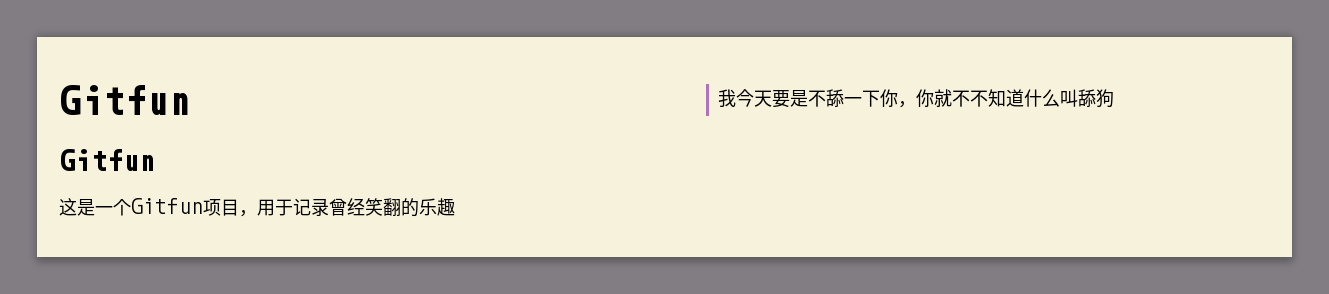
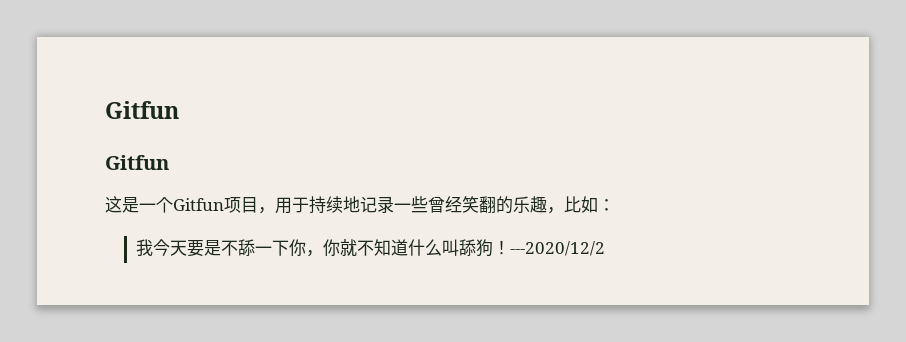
[293,198,329,216] 记录 -> [309,196,428,214] 持续地记录一些
(455, 207) none -> [547,196,615,214] ，比如：
[970,90,989,107] 不 -> (374, 248) none
(1115, 98) none -> [492,240,605,256] ！---2020/12/2

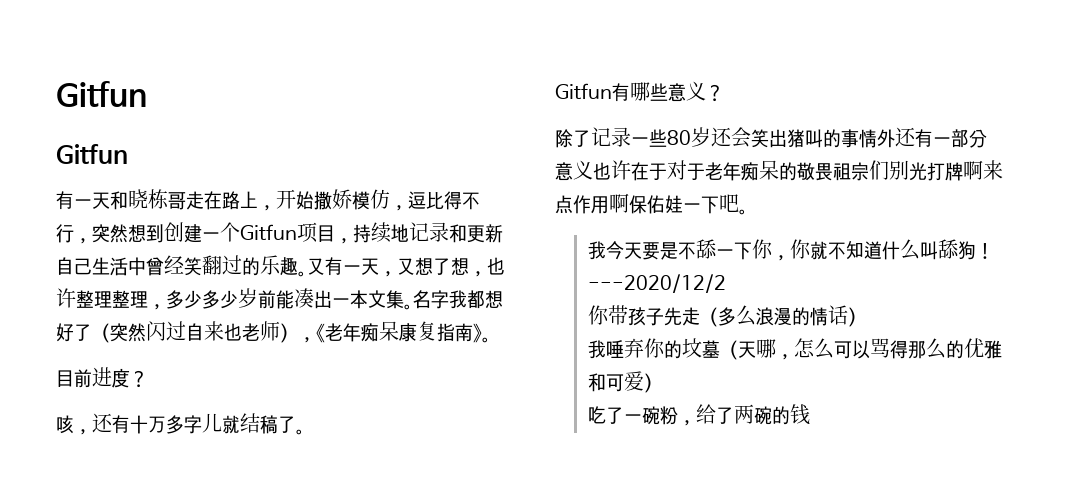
[105,196,139,213] 这是 -> [56,189,480,211] [56,222,202,244] 有一天和晓栋哥走在路上，开始撒娇模仿，逗比得不行，突然想到创建
[275,197,309,214] 用于 -> (353, 241) none
[394,196,615,214] 一些曾经笑翻的乐趣，比如： -> [449,224,503,243] [56,255,505,277] [56,288,503,310] [56,321,491,343] [56,367,148,388] [56,413,305,435] [555,81,724,102] [555,127,987,148] [555,160,1003,181] [555,193,748,215] 和更新自己生活中曾经笑翻过的乐趣。又有一天，又想了想，也许整理整理，多少多少岁前能凑出一本文集。名字我都想好了（突然闪过自来也老师），《老年痴呆康复指南》。 // 目前进度？ // 咳，还有十万多字儿就结稿了。 // Gitfun有哪些意义？ // 除了记录一些80岁还会笑出猪叫的事情外还有一部分意义也许在于对于老年痴呆的敬畏祖宗们别光打牌啊来点作用啊保佑娃一下吧。
(605, 248) none -> [588,305,867,327] [588,338,1003,360] [588,371,663,393] [588,404,811,426] // 你带孩子先走（多么浪漫的情话） // 我唾弃你的坟墓（天哪，怎么可以骂得那么的优雅和可爱） // 吃了一碗粉，给了两碗的钱

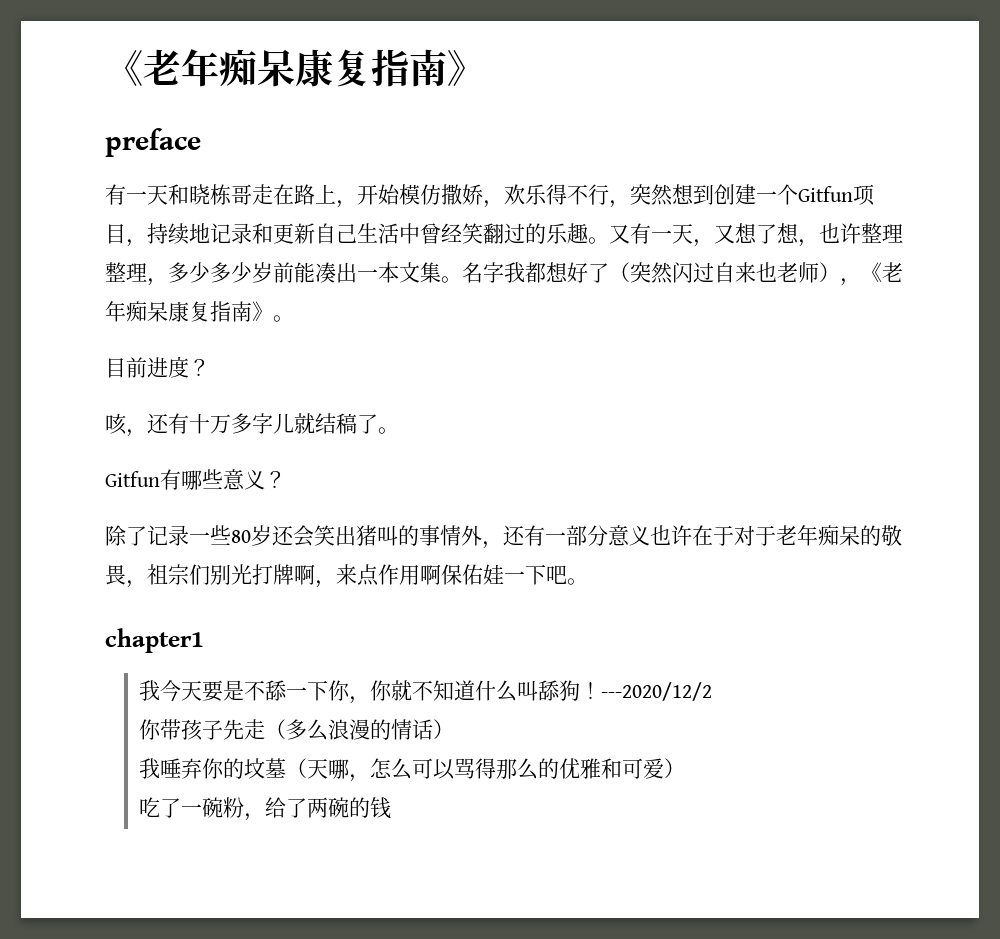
[56,81,147,107] [56,144,128,164] Gitfun // Gitfun -> [105,49,485,87] [105,128,201,157] 《老年痴呆康复指南》 // preface
[314,189,444,211] 撒娇模仿，逗比 -> [399,184,547,208] 模仿撒娇，欢乐
(895, 138) none -> [482,541,503,549] ，
(833, 172) none -> [126,580,147,588] ，
(983, 170) none -> [315,580,336,588] ，
(748, 212) none -> [105,628,204,653] // chapter1

